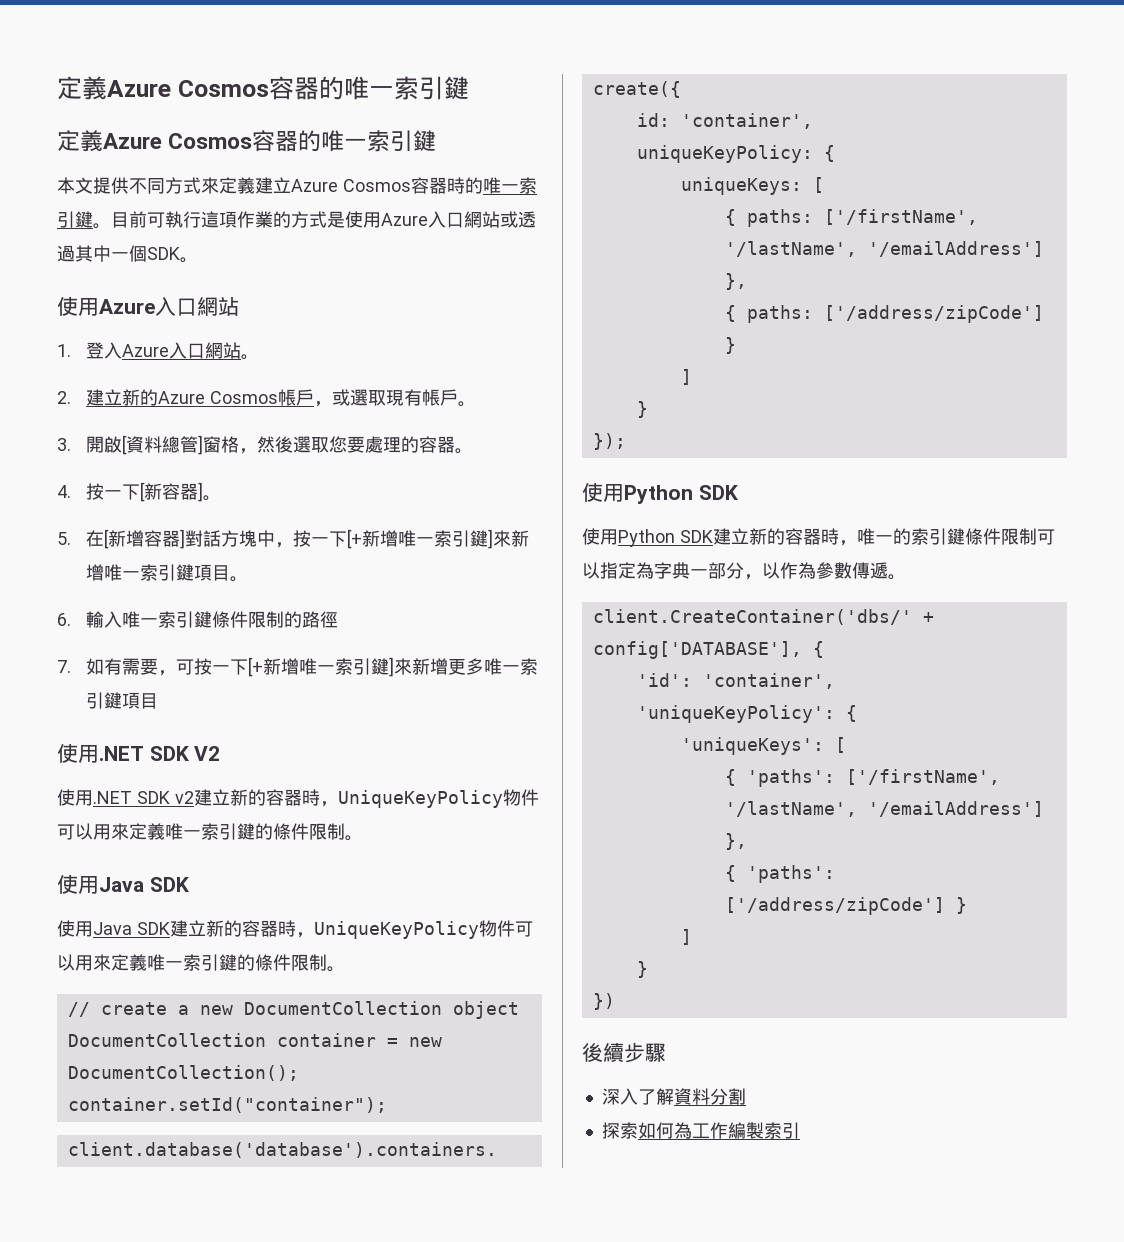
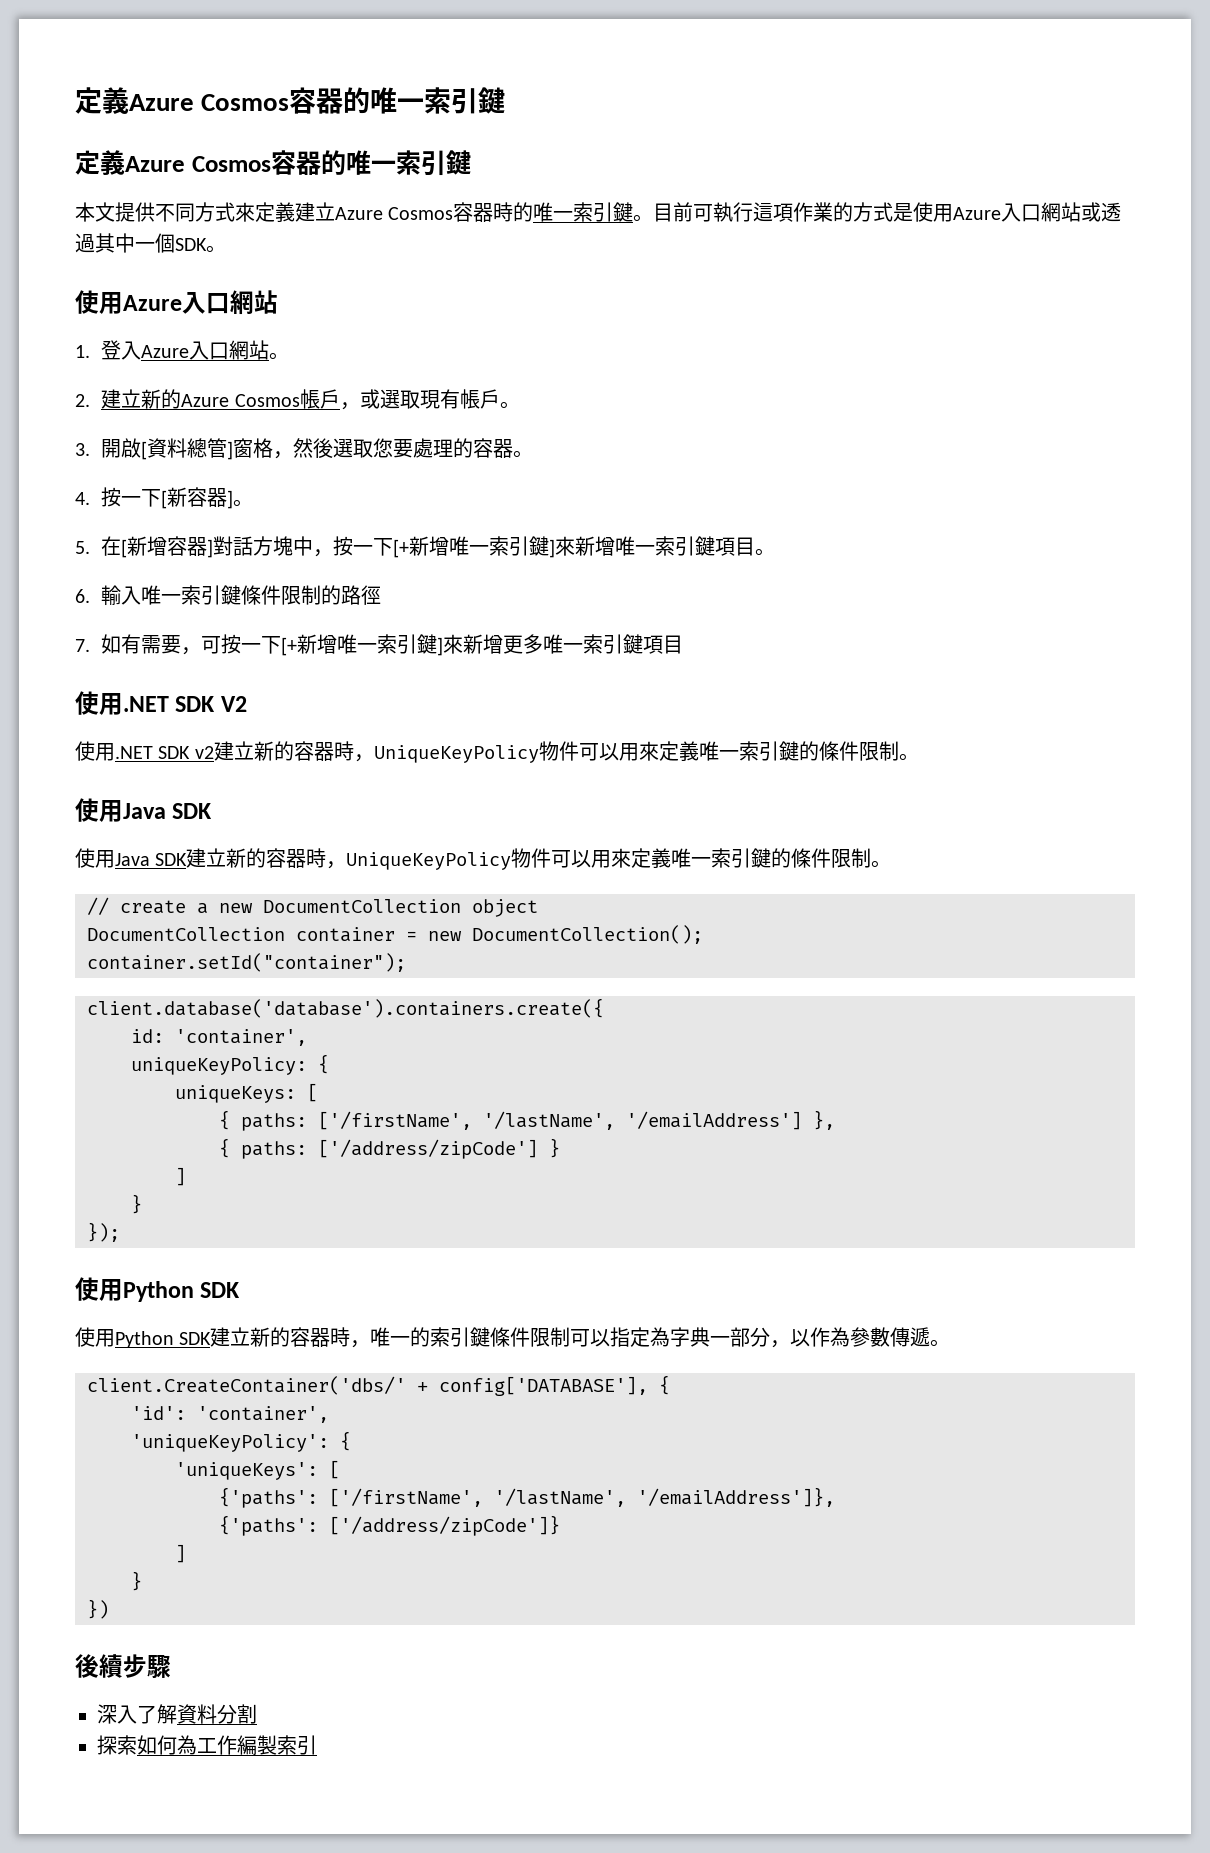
[724,769,1000,787] [724,801,1044,817] [724,833,747,850] [724,865,835,883] [724,897,967,915] { 'paths': ['/firstName', '/lastName', '/emailAddress'] }, // { 'paths': ['/address/zipCode'] } -> [219,1487,835,1508] [219,1515,560,1536] {'paths': ['/firstName', '/lastName', '/emailAddress']}, // {'paths': ['/address/zipCode']}

